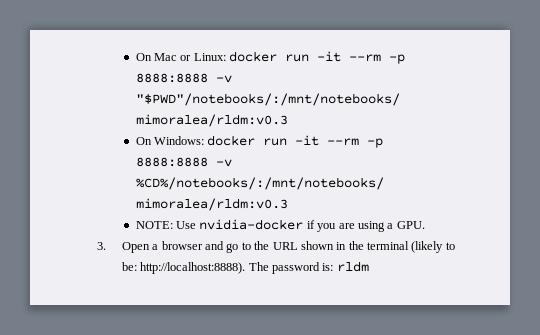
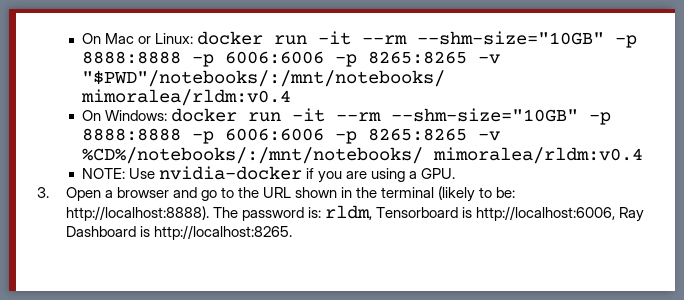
[389,54,406,64] [135,73,208,83] -p 8888:8888 -> [417,31,638,48] [82,51,468,67] --shm-size="10GB" -p 8888:8888 -p 6006:6006 -p 8265:8265
[135,114,288,127] mimoralea/rldm:v0.3 -> [81,89,292,106] mimoralea/rldm:v0.4
[367,138,384,148] [135,157,208,167] -p 8888:8888 -> [391,108,612,125] [82,128,468,144] --shm-size="10GB" -p 8888:8888 -p 6006:6006 -p 8265:8265
[135,198,288,211] mimoralea/rldm:v0.3 -> [433,147,644,164] mimoralea/rldm:v0.4
[336,261,369,272] rldm -> [324,205,644,222] [65,225,292,240] rldm, Tensorboard is http://localhost:6006, Ray Dashboard is http://localhost:8265.

